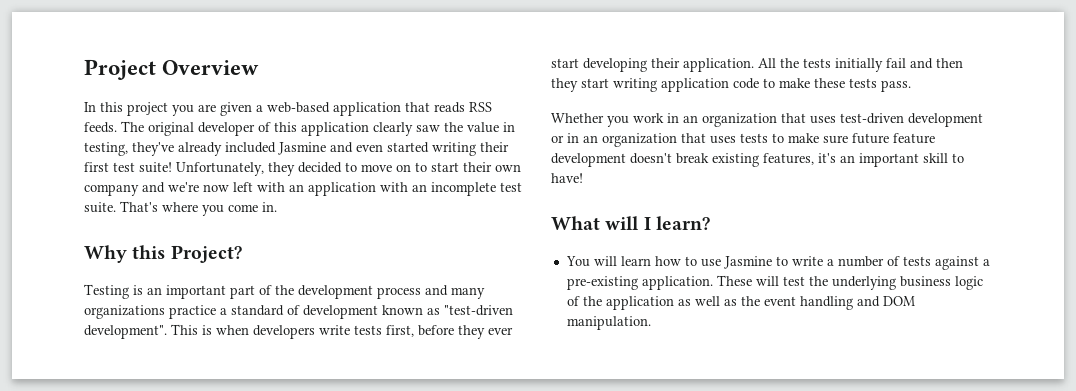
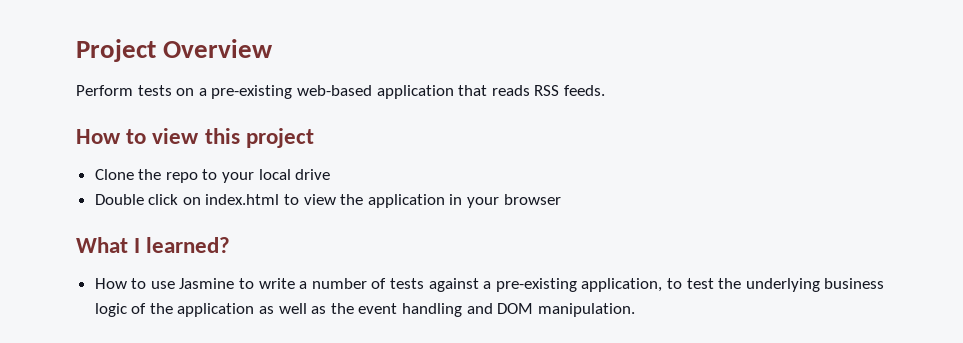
[84,102,263,116] In this project you are given a -> [76,85,293,99] Perform tests on a pre-existing
[121,121,515,136] [84,142,509,156] [84,162,521,176] [84,182,522,196] [84,201,277,216] [84,245,242,263] [84,284,485,299] [84,305,513,319] [84,324,513,339] [551,58,963,72] [551,78,911,92] [551,113,983,127] [551,133,935,147] [551,153,964,167] [551,173,583,183] [551,216,710,230] [565,256,681,267] The original developer of this application clearly saw the value in testing, they've already included Jasmine and even started writing their first test suite! Unfortunately, they decided to move on to start their own company and we're now left with an application with an incomplete test suite. That's where you come in. // Why this Project? // Testing is an important part of the development process and many organizations practice a standard of development known as "test-driven development". This is when developers write tests first, before they ever start developing their application. All the tests initially fail and then they start writing application code to make these tests pass. // Whether you work in an organization that uses test-driven development or in an organization that uses tests to make sure future feature development doesn't break existing features, it's an important skill to have! // What will I learn? // You will learn how -> [76,128,314,148] [94,169,331,183] [94,194,561,208] [76,237,231,253] [94,278,127,289] // How to view this project // Clone the repo to your local drive // Double click on index.html to view the application in your browser // What I learned? // How
[641,275,779,290] application. These will -> [581,278,682,292] application, to

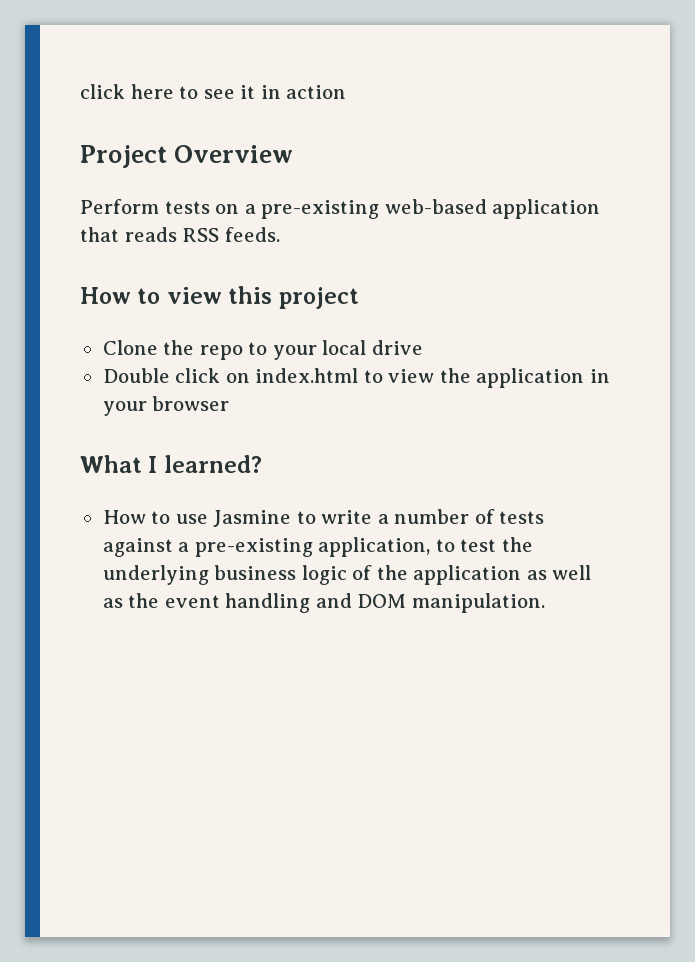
(76, 50) none -> [80,84,347,99] click here to see it in action //

